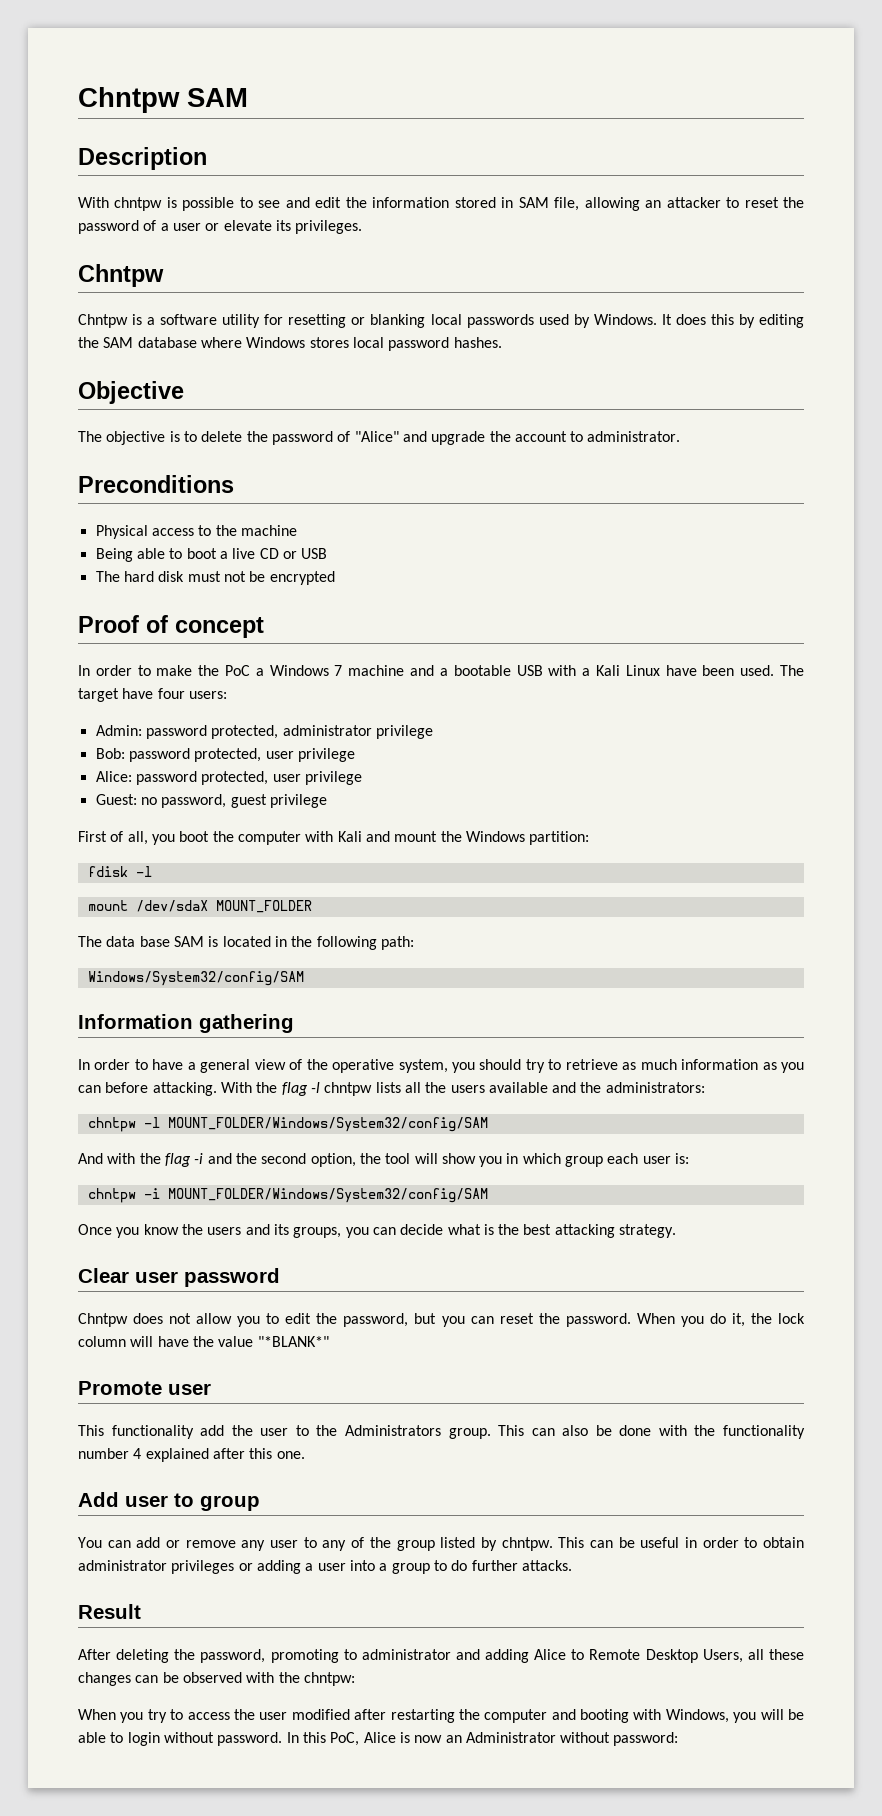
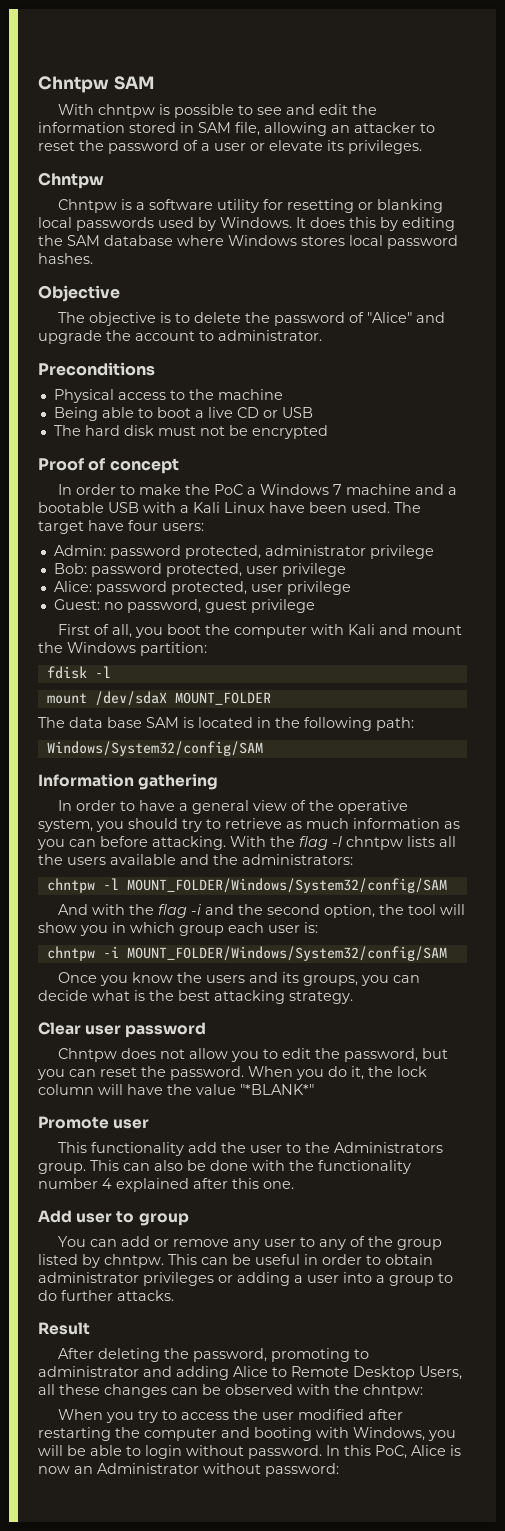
[78,147,207,170] // Description -> (155, 83) none

